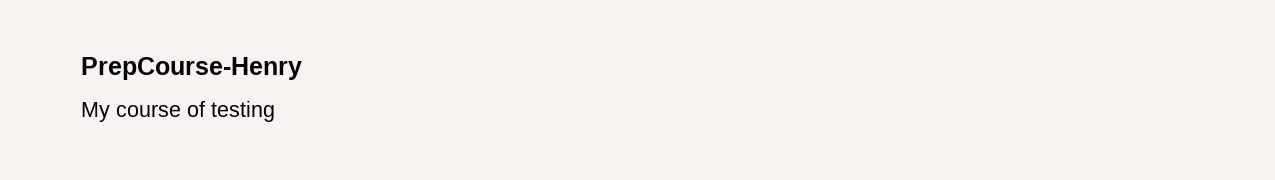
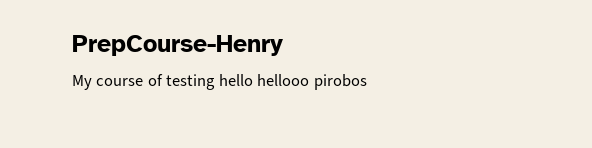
(275, 111) none -> [218,74,367,90] hello hellooo pirobos

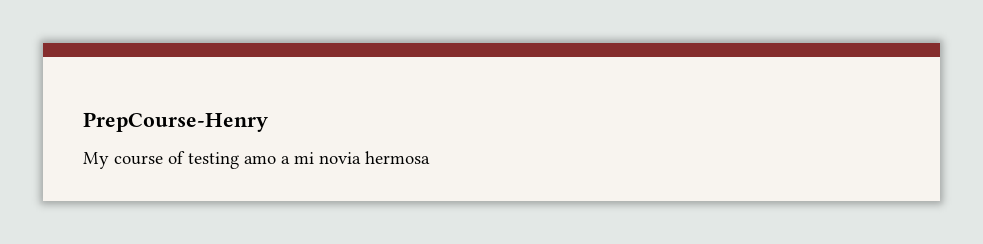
[218,74,367,90] hello hellooo pirobos -> [244,151,430,164] amo a mi novia hermosa

